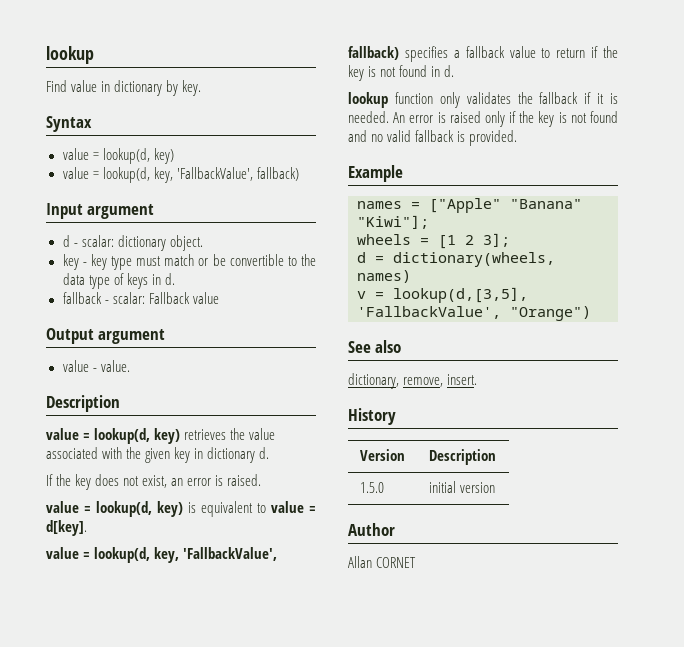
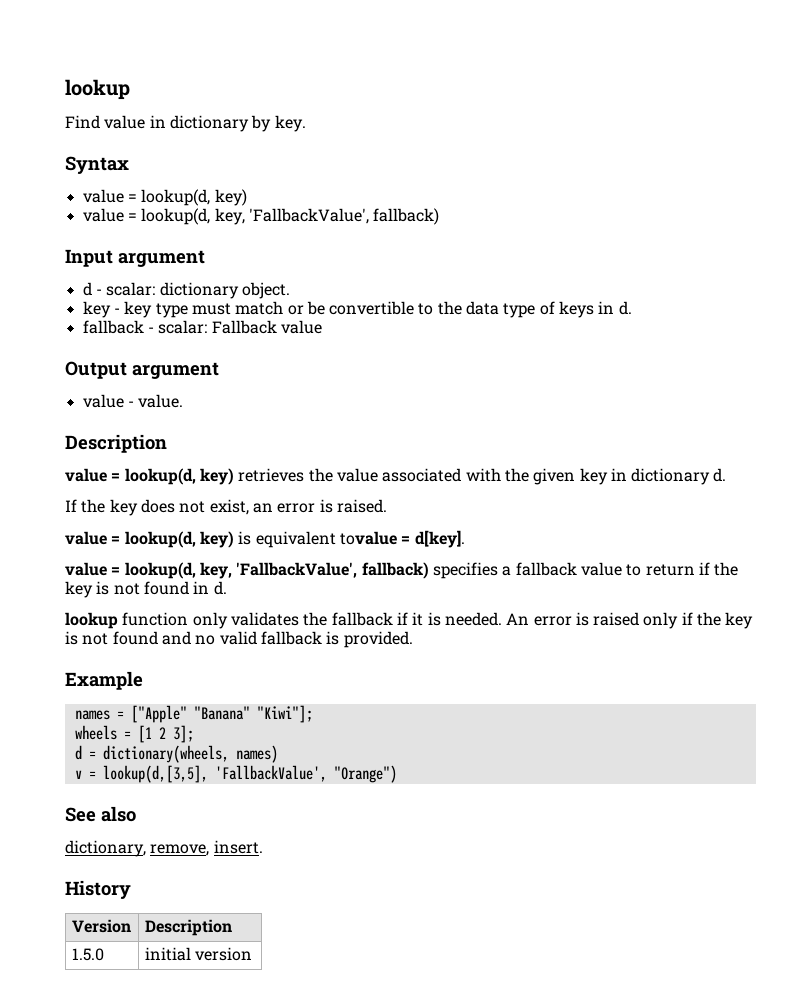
[257,501,304,513] to value -> [339,531,397,545] tovalue
[348,523,395,536] [348,556,417,568] // Author // Allan CORNET -> (252, 954) none

